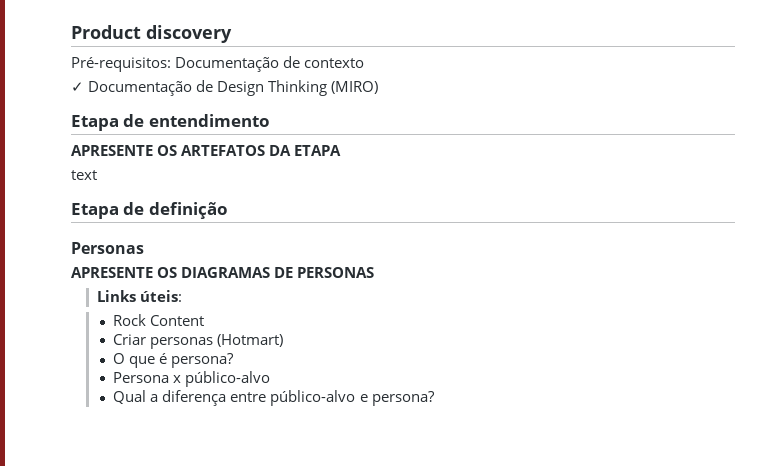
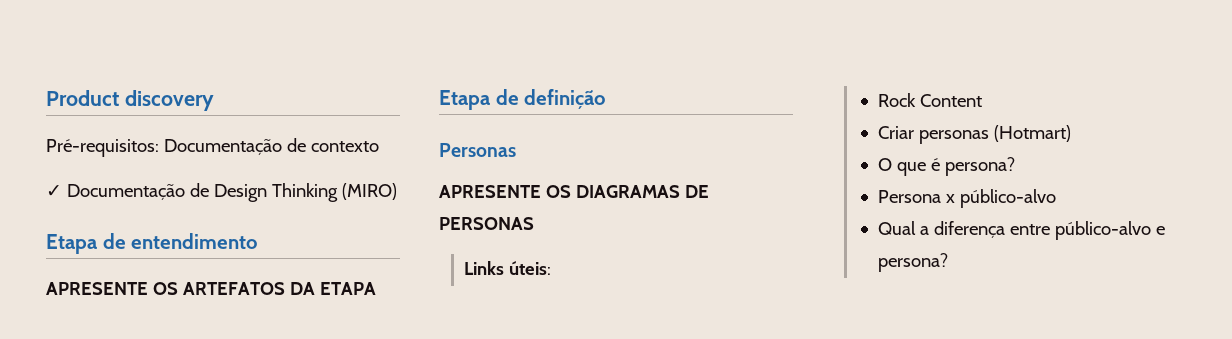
[71,170,97,180] // text -> (376, 288) none

